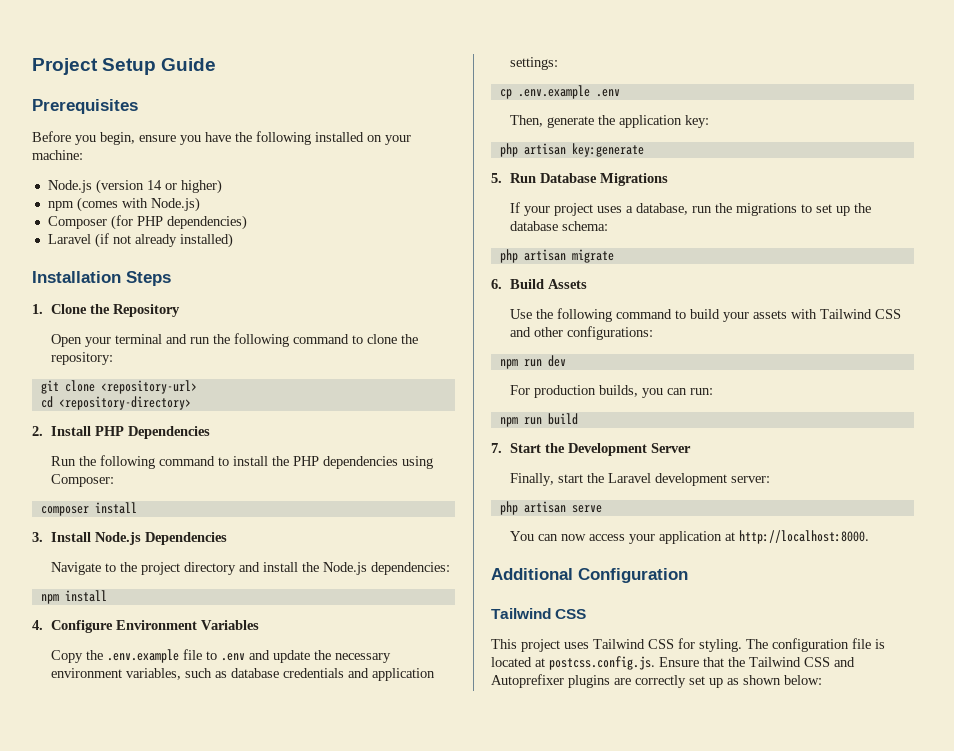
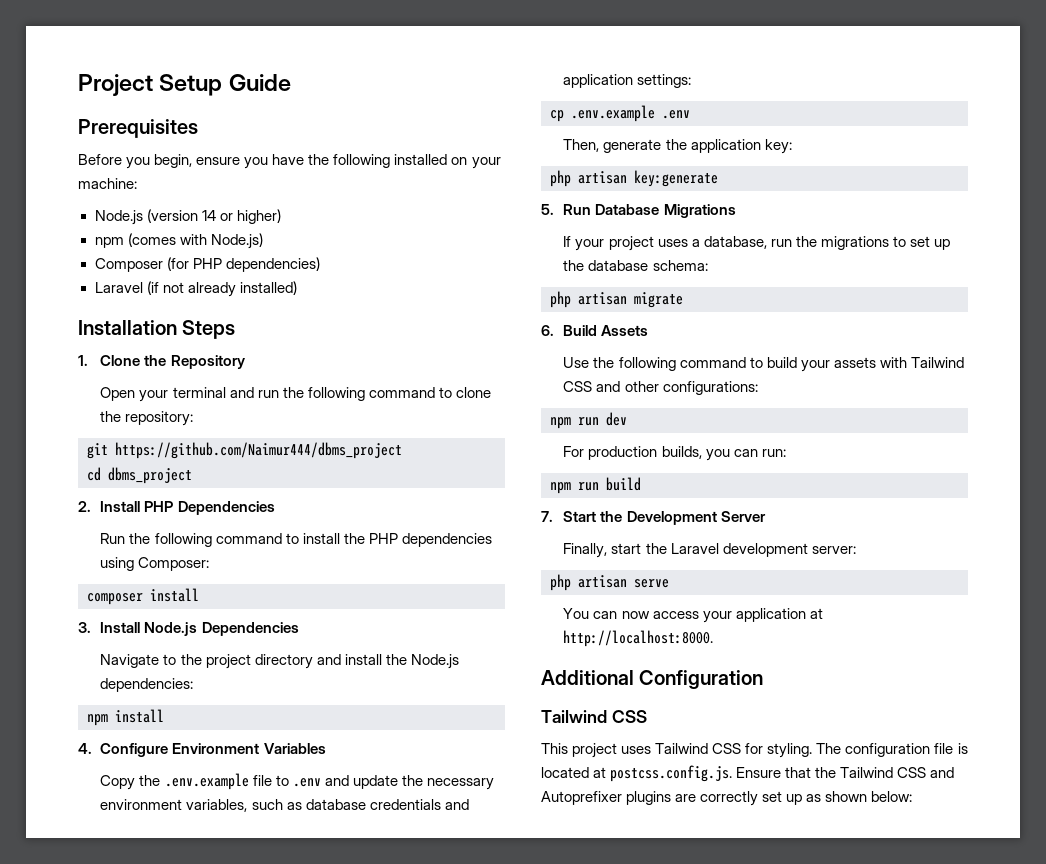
[64,380,197,394] clone <repository-url> -> [115,442,402,459] https://github.com/Naimur444/dbms_project
[58,396,191,410] <repository-directory> -> [108,467,192,484] dbms_project

